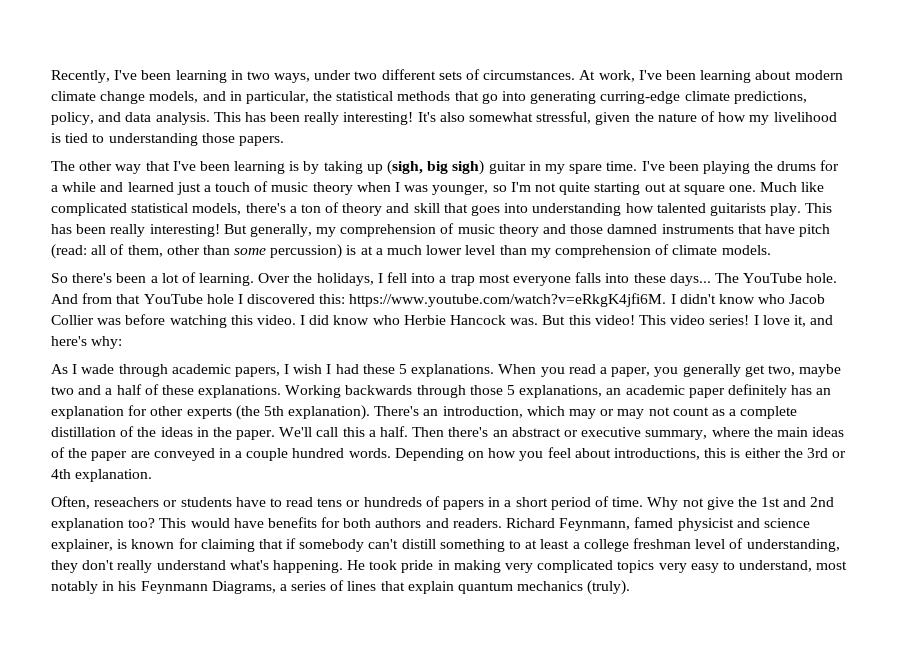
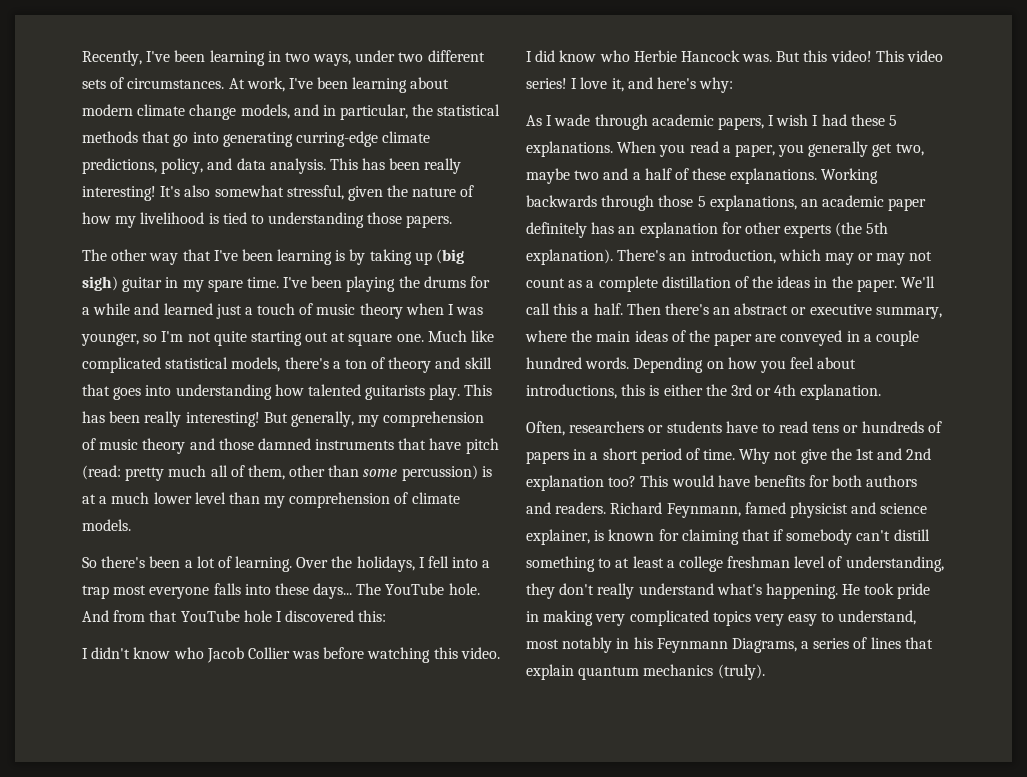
[387,160,449,175] (sigh, big -> [436,249,465,264] (big
(87, 251) none -> [125,465,207,481] pretty much
[349,293,667,307] https://www.youtube.com/watch?v=eRkgK4jfi6M. -> (387, 616) //
[94,497,160,507] reseachers -> [569,421,645,433] researchers

